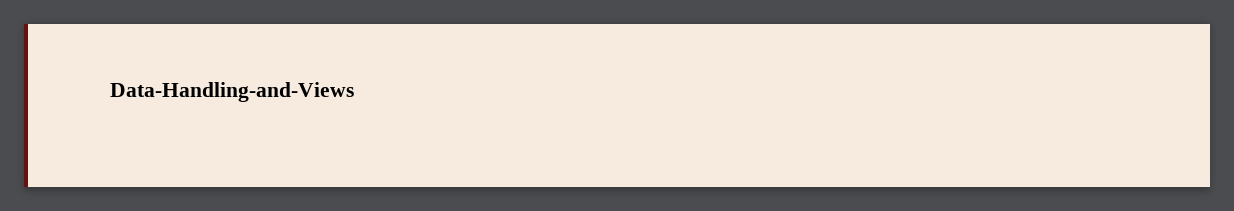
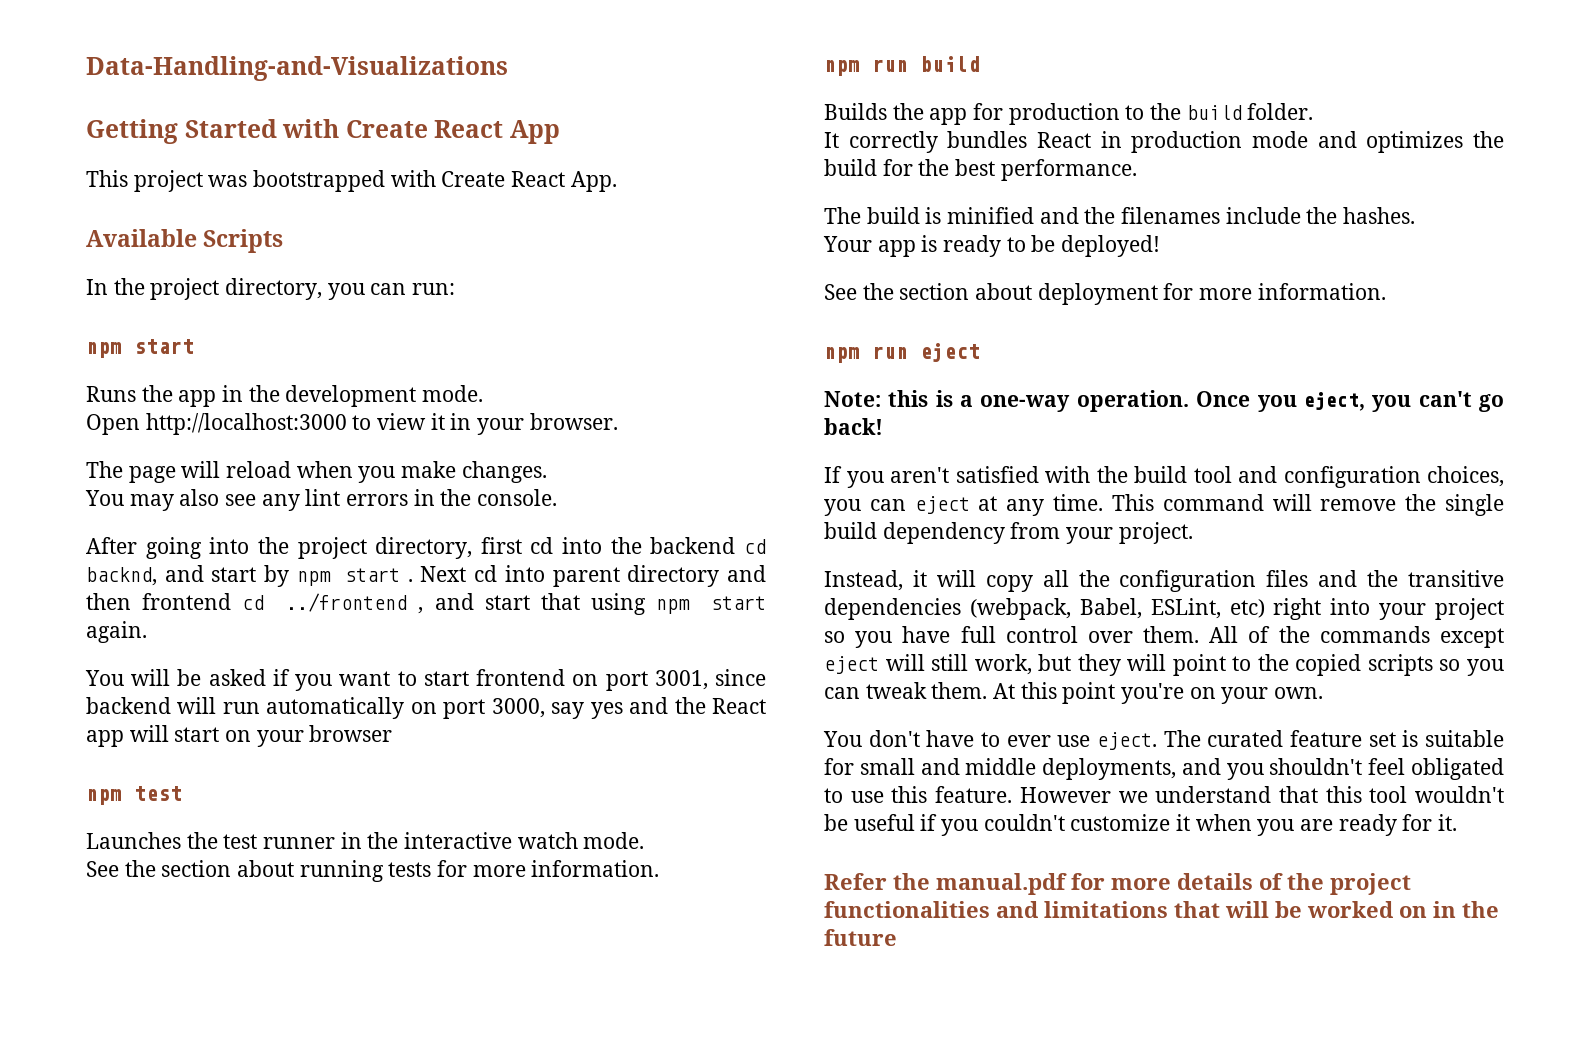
[110,82,354,102] Data-Handling-and-Views -> [86,56,508,81] [86,119,561,144] [86,170,617,192] [86,229,284,253] [86,278,456,300] [86,339,194,358] [86,385,484,407] [86,413,618,435] [86,461,547,483] [85,489,558,511] [86,537,766,559] [86,565,767,587] [86,593,766,615] [86,621,147,643] [85,669,767,691] [86,697,766,719] [86,725,393,747] [86,786,182,805] [86,832,645,849] [86,860,660,882] [824,56,980,76] [824,103,1314,125] [824,131,1504,153] [824,159,1137,181] [824,207,1416,224] [823,235,1161,257] [824,283,1386,305] [824,343,980,363] [824,390,1504,412] [824,418,883,435] [824,466,1504,488] [824,494,1504,516] [824,522,1193,544] [824,570,1504,592] [824,598,1504,620] [824,626,1504,648] [824,654,1504,676] [824,682,1324,704] [823,730,1504,750] [824,758,1504,780] [824,786,1504,803] [824,814,1458,836] [824,873,1411,895] [824,901,1499,918] [824,929,897,946] Data-Handling-and-Visualizations // Getting Started with Create React App // This project was bootstrapped with Create React App. // Available Scripts // In the project directory, you can run: // npm start // Runs the app in the development mode. // Open http://localhost:3000 to view it in your browser. // The page will reload when you make changes. // You may also see any lint errors in the console. // After going into the project directory, first cd into the backend cd backnd, and start by npm start . Next cd into parent directory and then frontend cd ../frontend , and start that using npm start again. // You will be asked if you want to start frontend on port 3001, since backend will run automatically on port 3000, say yes and the React app will start on your browser // npm test // Launches the test runner in the interactive watch mode. // See the section about running tests for more information. // npm run build // Builds the app for production to the build folder. // It correctly bundles React in production mode and optimizes the build for the best performance. // The build is minified and the filenames include the hashes. // Your app is ready to be deployed! // See the section about deployment for more information. // npm run eject // Note: this is a one-way operation. Once you eject, you can't go back! // If you aren't satisfied with the build tool and configuration choices, you can eject at any time. This command will remove the single build dependency from your project. // Instead, it will copy all the configuration files and the transitive dependencies (webpack, Babel, ESLint, etc) right into your project so you have full control over them. All of the commands except eject will still work, but they will point to the copied scripts so you can tweak them. At this point you're on your own. // You don't have to ever use eject. The curated feature set is suitable for small and middle deployments, and you shouldn't feel obligated to use this feature. However we understand that this tool wouldn't be useful if you couldn't customize it when you are ready for it. // Refer the manual.pdf for more details of the project functionalities and limitations that will be worked on in the future

